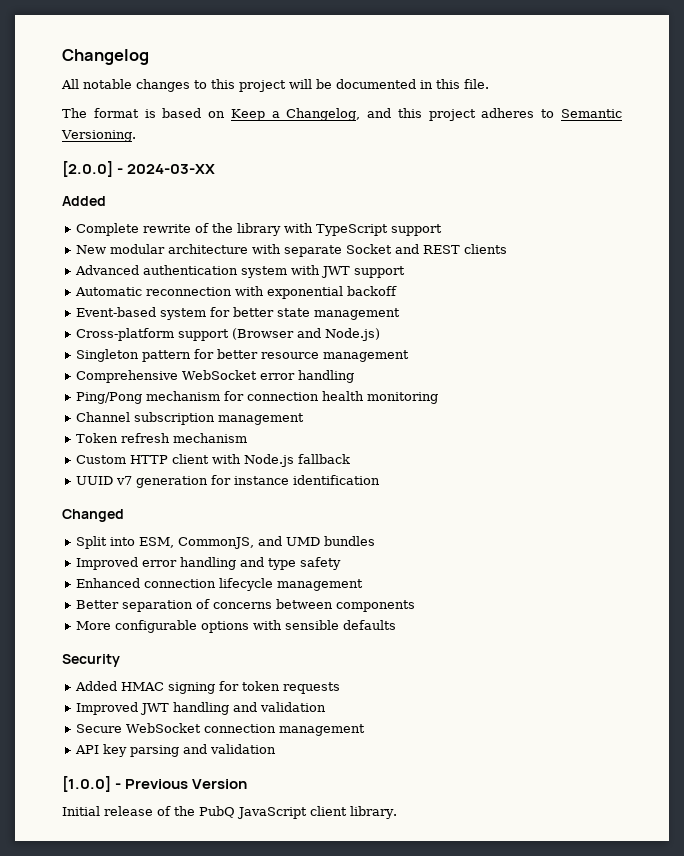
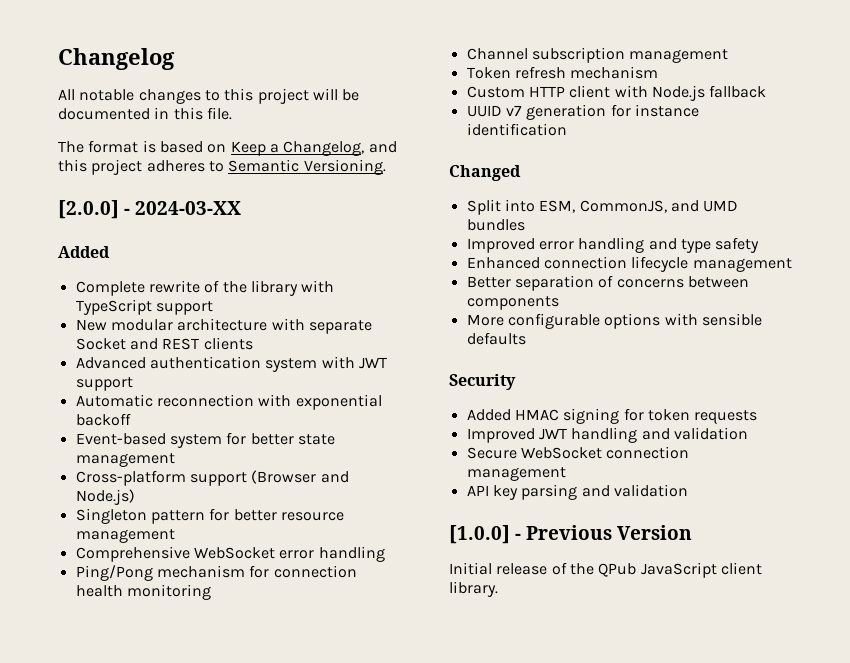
[199,806,235,818] PubQ -> [598,563,637,577] QPub

